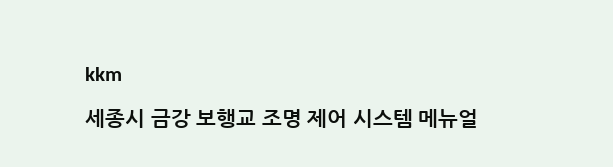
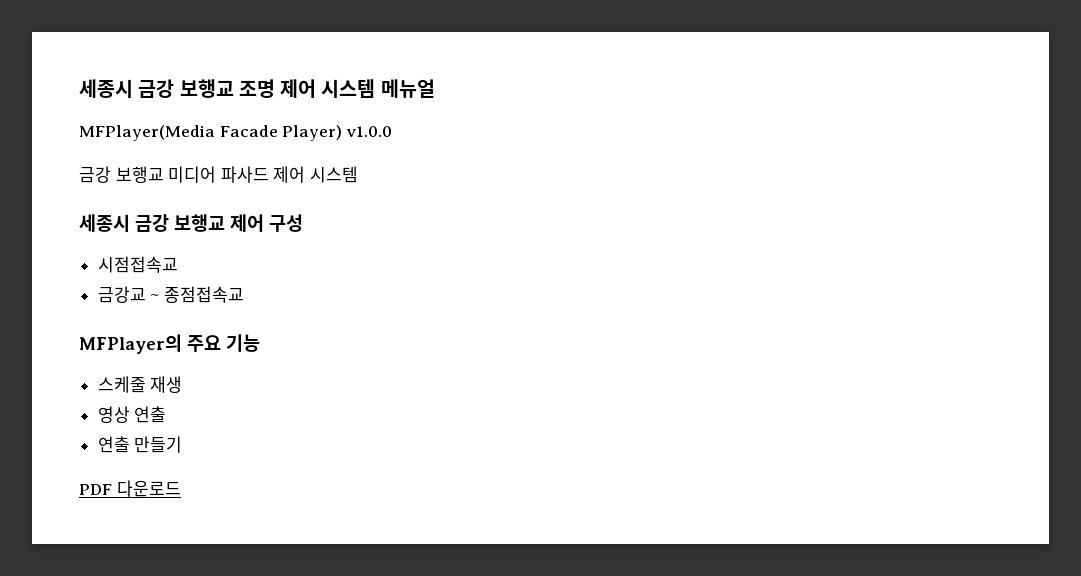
[85,67,122,81] kkm // -> (79, 88) none
(479, 118) none -> [79,125,392,141] [79,166,358,183] [79,214,303,232] [97,256,178,273] [97,286,244,303] [79,334,260,354] [97,376,183,393] [97,406,167,423] [97,436,183,453] [79,480,181,497] // MFPlayer(Media Facade Player) v1.0.0 // 금강 보행교 미디어 파사드 제어 시스템 // 세종시 금강 보행교 제어 구성 // 시점접속교 // 금강교 ~ 종점접속교 // MFPlayer의 주요 기능 // 스케줄 재생 // 영상 연출 // 연출 만들기 // PDF 다운로드

